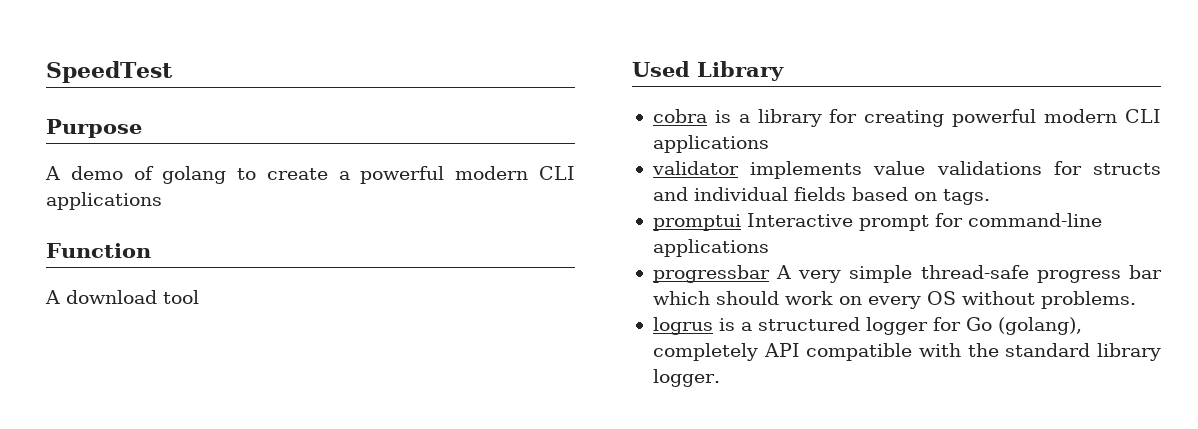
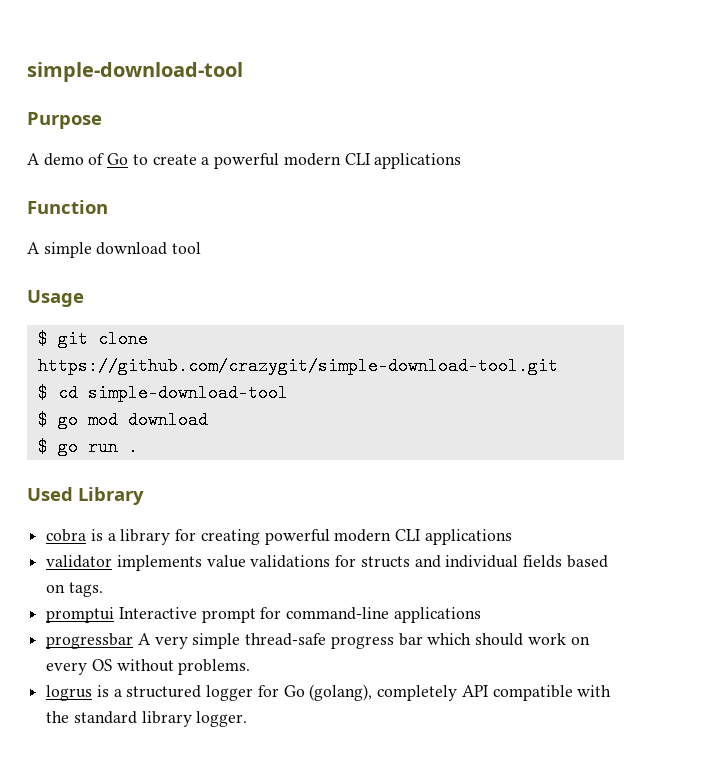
[46,61,173,83] SpeedTest -> [27,62,243,82] simple-download-tool
[162,166,227,184] golang -> [107,153,129,165] Go
(60, 297) none -> [43,242,92,258] simple
(199, 297) none -> [27,290,84,307] [37,330,148,348] [37,357,558,375] [37,384,288,402] [37,411,208,429] [37,438,138,456] // Usage // $ git clone https://github.com/crazygit/simple-download-tool.git // $ cd simple-download-tool // $ go mod download // $ go run .

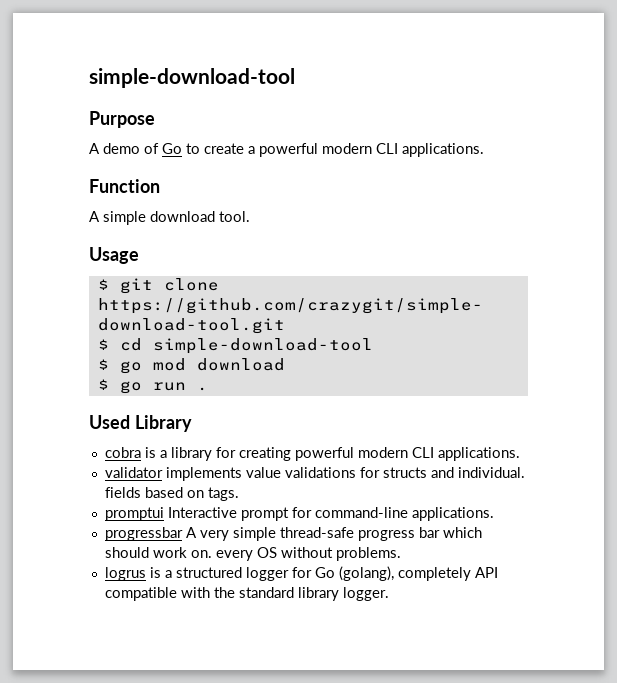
[374,153,462,169] applications -> [402,143,484,157] applications.
[172,242,202,254] tool -> [219,211,250,222] tool.
[424,529,512,545] applications -> [437,447,520,461] applications.
[445,555,519,568] individual -> [457,467,525,478] individual.
[393,607,481,623] applications -> [411,507,494,521] applications.
[570,636,590,645] on -> [190,550,212,558] on.

